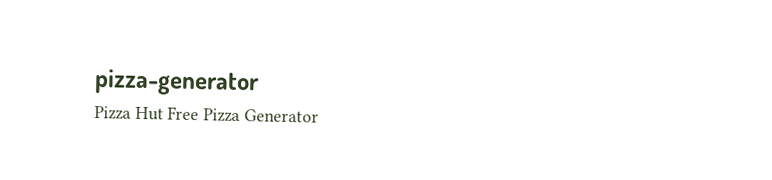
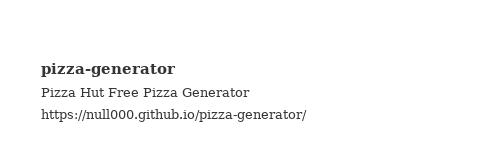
(319, 116) none -> [41,109,307,122] // https://null000.github.io/pizza-generator/

